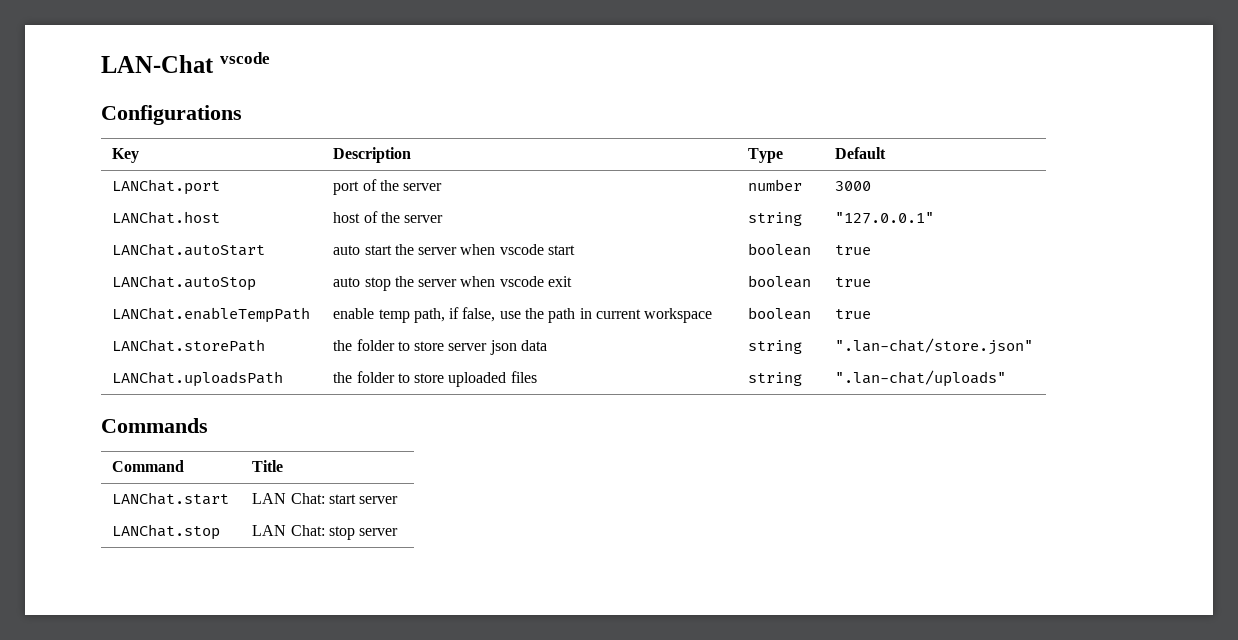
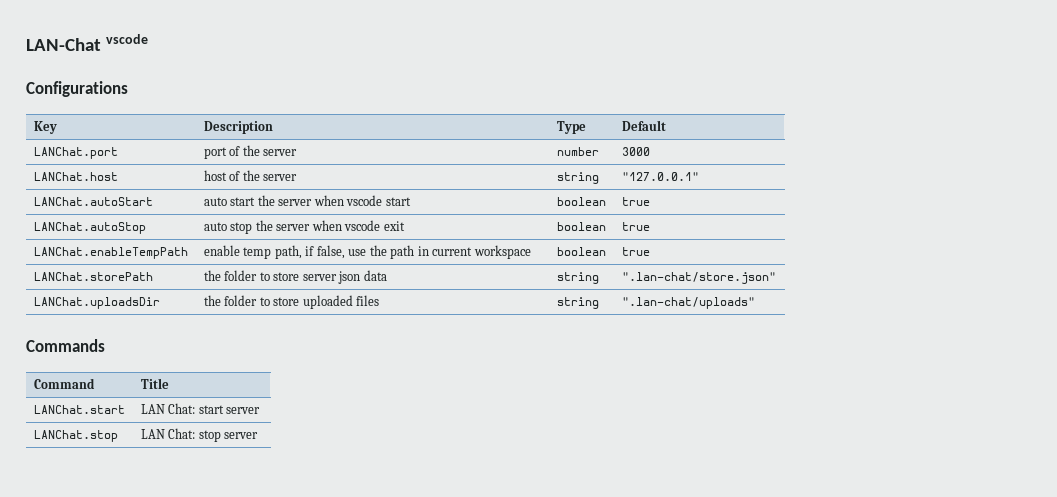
[112,371,284,387] LANChat.uploadsPath -> [33,297,160,309] LANChat.uploadsDir

